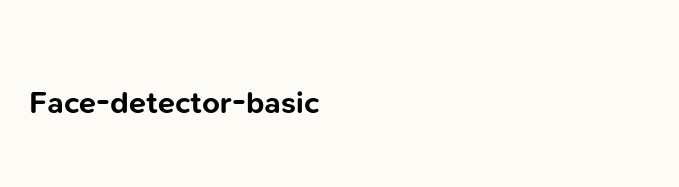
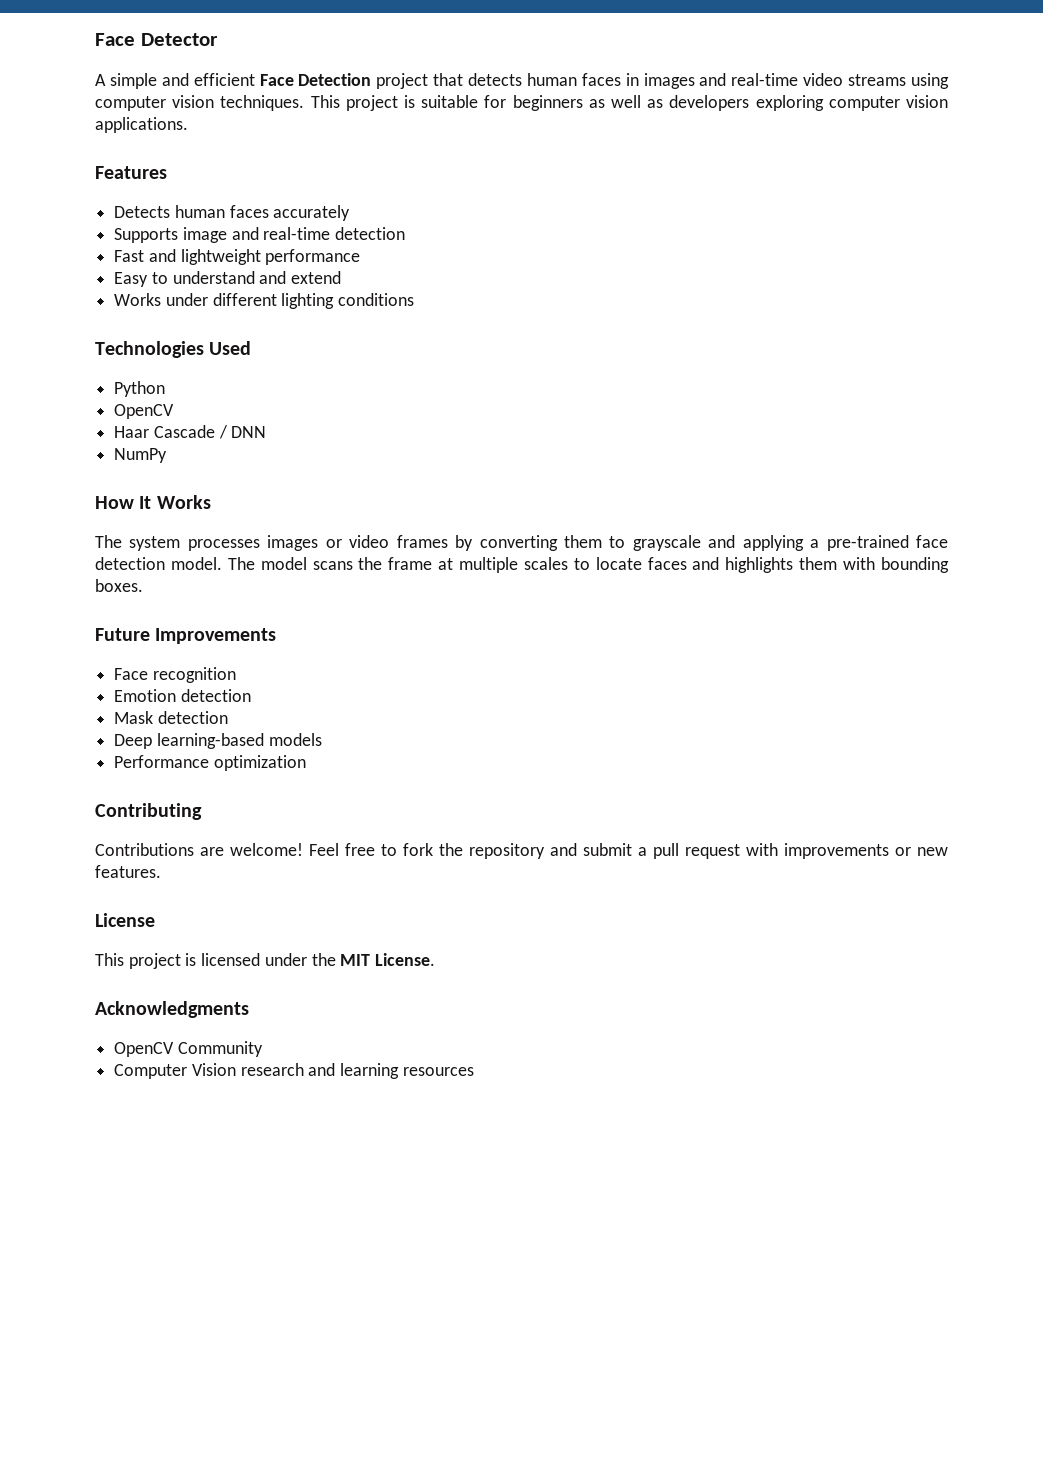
[29,91,320,114] Face-detector-basic -> [95,33,218,46] [95,73,949,89] [95,95,949,111] [95,117,188,133] [95,166,167,179] [114,205,351,221] [114,227,406,243] [114,249,361,265] [114,271,342,287] [114,293,415,309] [95,341,252,358] [114,381,166,397] [114,404,175,419] [114,425,267,439] [114,448,168,463] [95,495,211,509] [95,535,948,551] [95,557,949,573] [95,579,143,592] [95,628,277,644] [114,667,236,683] [114,689,251,702] [114,711,228,724] [114,733,322,749] [114,755,306,771] [95,803,202,820] [95,843,948,859] [95,865,161,878] [95,913,155,927] [95,953,436,969] [95,1001,249,1018] [114,1041,263,1057] [114,1063,474,1079] Face Detector // A simple and efficient Face Detection project that detects human faces in images and real-time video streams using computer vision techniques. This project is suitable for beginners as well as developers exploring computer vision applications. // Features // Detects human faces accurately // Supports image and real-time detection // Fast and lightweight performance // Easy to understand and extend // Works under different lighting conditions // Technologies Used // Python // OpenCV // Haar Cascade / DNN // NumPy // How It Works // The system processes images or video frames by converting them to grayscale and applying a pre-trained face detection model. The model scans the frame at multiple scales to locate faces and highlights them with bounding boxes. // Future Improvements // Face recognition // Emotion detection // Mask detection // Deep learning-based models // Performance optimization // Contributing // Contributions are welcome! Feel free to fork the repository and submit a pull request with improvements or new features. // License // This project is licensed under the MIT License. // Acknowledgments // OpenCV Community // Computer Vision research and learning resources

